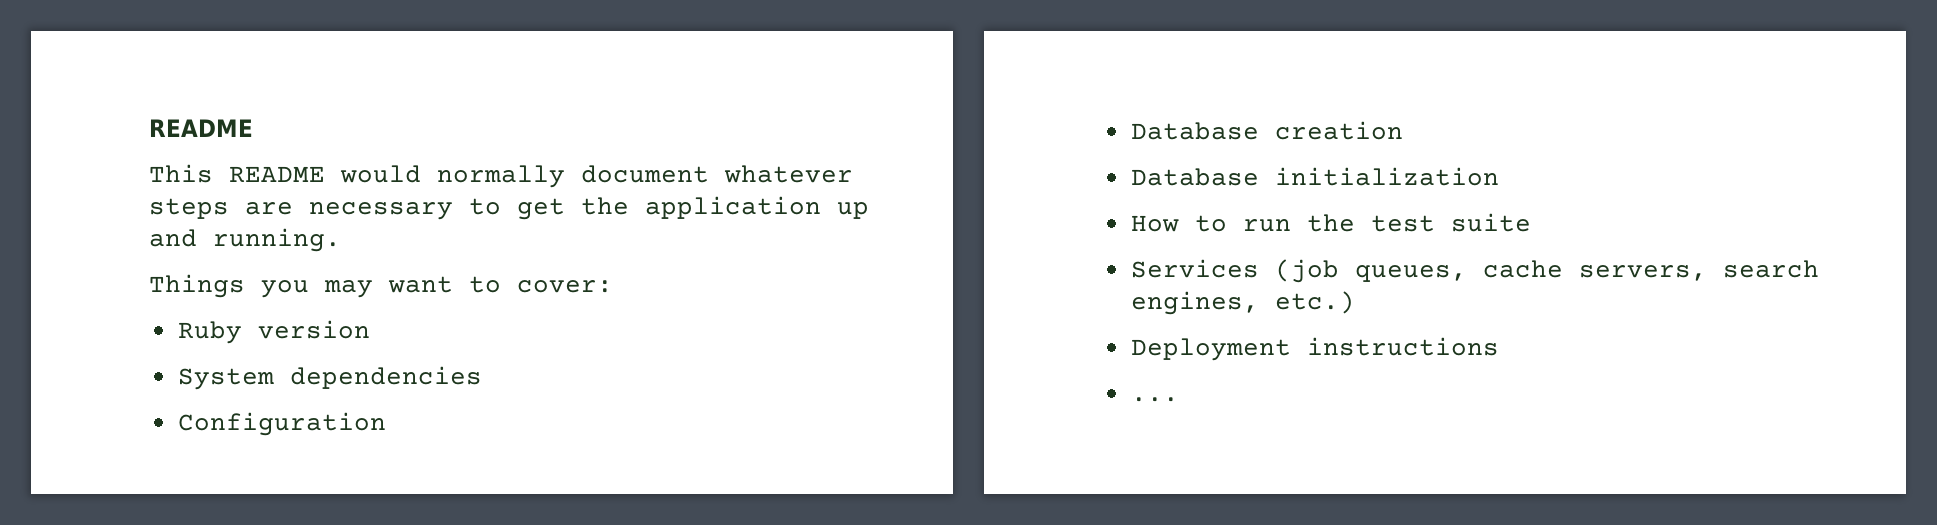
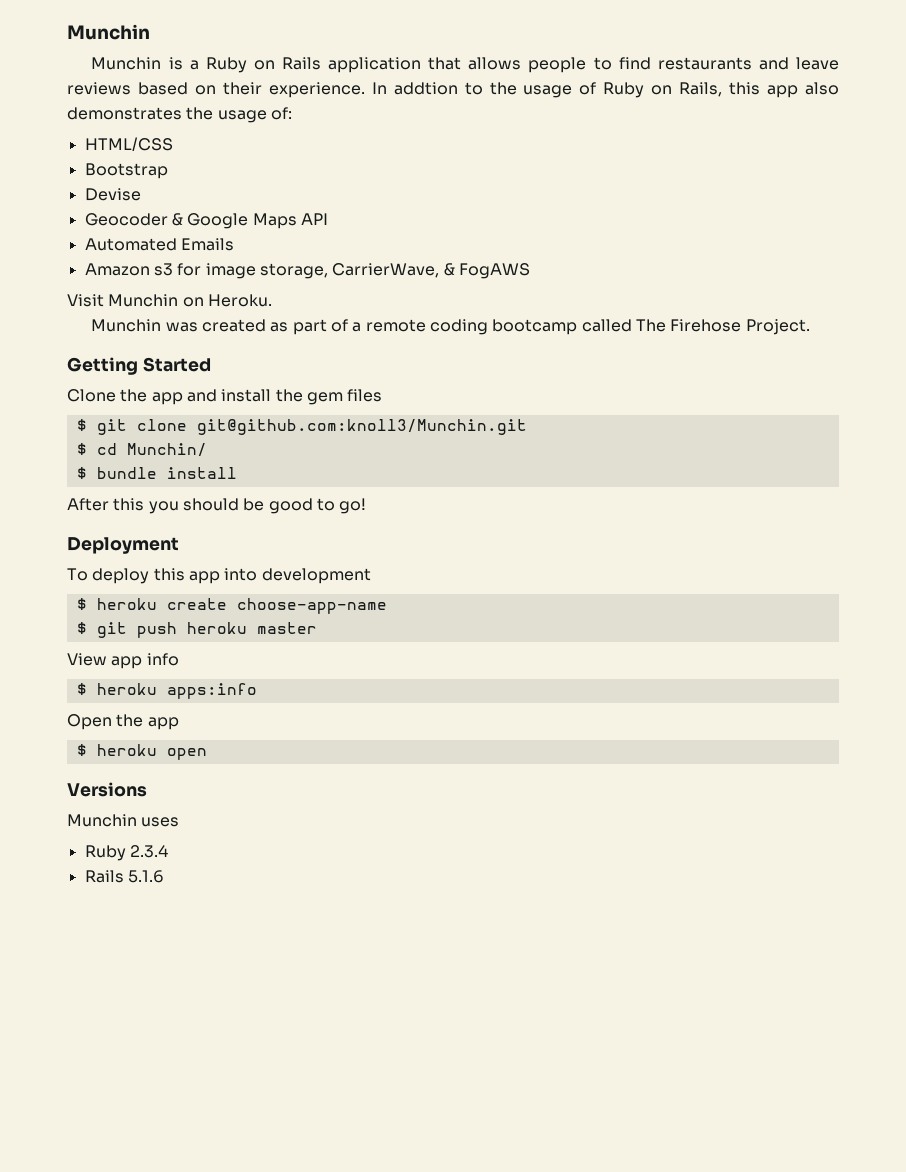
[149,119,253,137] [149,164,853,188] [149,196,869,220] [149,228,341,252] [149,274,613,298] [177,320,370,344] [177,366,482,390] [177,412,386,436] [1130,121,1403,140] [1130,167,1499,186] [1130,213,1531,232] [1130,259,1819,283] [1130,291,1355,315] [1130,337,1499,361] [1130,397,1179,402] README // This README would normally document whatever steps are necessary to get the application up and running. // Things you may want to cover: // Ruby version // System dependencies // Configuration // Database creation // Database initialization // How to run the test suite // Services (job queues, cache servers, search engines, etc.) // Deployment instructions // ... -> [67,24,150,40] [91,57,839,73] [67,82,839,98] [67,107,292,123] [84,137,173,151] [84,163,168,179] [84,188,141,201] [84,213,328,229] [84,238,234,251] [84,263,530,279] [67,294,272,307] [91,319,810,335] [67,357,211,375] [67,389,383,405] [76,419,527,435] [76,443,207,457] [76,467,237,479] [67,498,367,514] [67,537,179,554] [67,568,371,584] [76,598,387,614] [76,622,317,638] [67,653,179,669] [76,683,257,699] [67,714,179,730] [76,744,207,760] [67,782,147,797] [67,814,180,827] [84,845,168,861] [84,870,164,883] Munchin // Munchin is a Ruby on Rails application that allows people to find restaurants and leave reviews based on their experience. In addtion to the usage of Ruby on Rails, this app also demonstrates the usage of: // HTML/CSS // Bootstrap // Devise // Geocoder & Google Maps API // Automated Emails // Amazon s3 for image storage, CarrierWave, & FogAWS // Visit Munchin on Heroku. // Munchin was created as part of a remote coding bootcamp called The Firehose Project. // Getting Started // Clone the app and install the gem files // $ git clone git@github.com:knoll3/Munchin.git // $ cd Munchin/ // $ bundle install // After this you should be good to go! // Deployment // To deploy this app into development // $ heroku create choose-app-name // $ git push heroku master // View app info // $ heroku apps:info // Open the app // $ heroku open // Versions // Munchin uses // Ruby 2.3.4 // Rails 5.1.6

